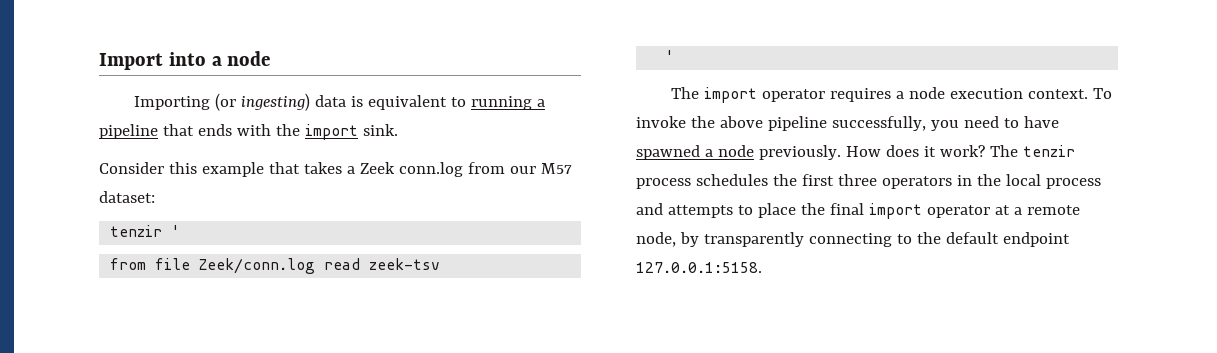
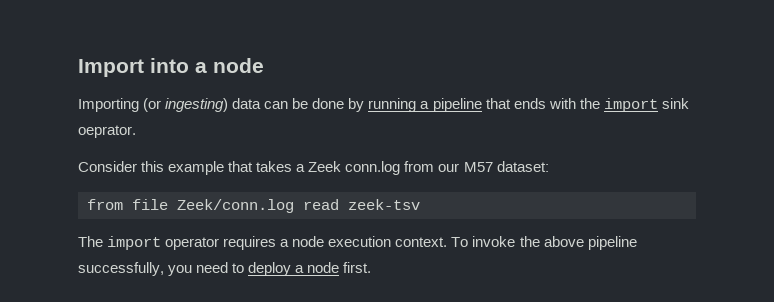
[350,95,466,110] is equivalent to -> [264,98,365,112] can be done by
[362,124,398,136] sink. -> [661,98,689,109] [78,125,136,138] sink oeprator.
[110,225,181,237] // tenzir ' -> (549, 166) none
[665,50,675,62] // ' -> (420, 204) none
[1023,116,1059,128] [636,145,1075,160] [636,174,1101,189] [636,203,1080,219] [636,232,1070,247] [636,262,762,273] have spawned a node previously. How does it work? The tenzir process schedules the first three operators in the local process and attempts to place the final import operator at a remote node, by transparently connecting to the default endpoint 127.0.0.1:5158. -> [248,262,372,276] deploy a node first.

